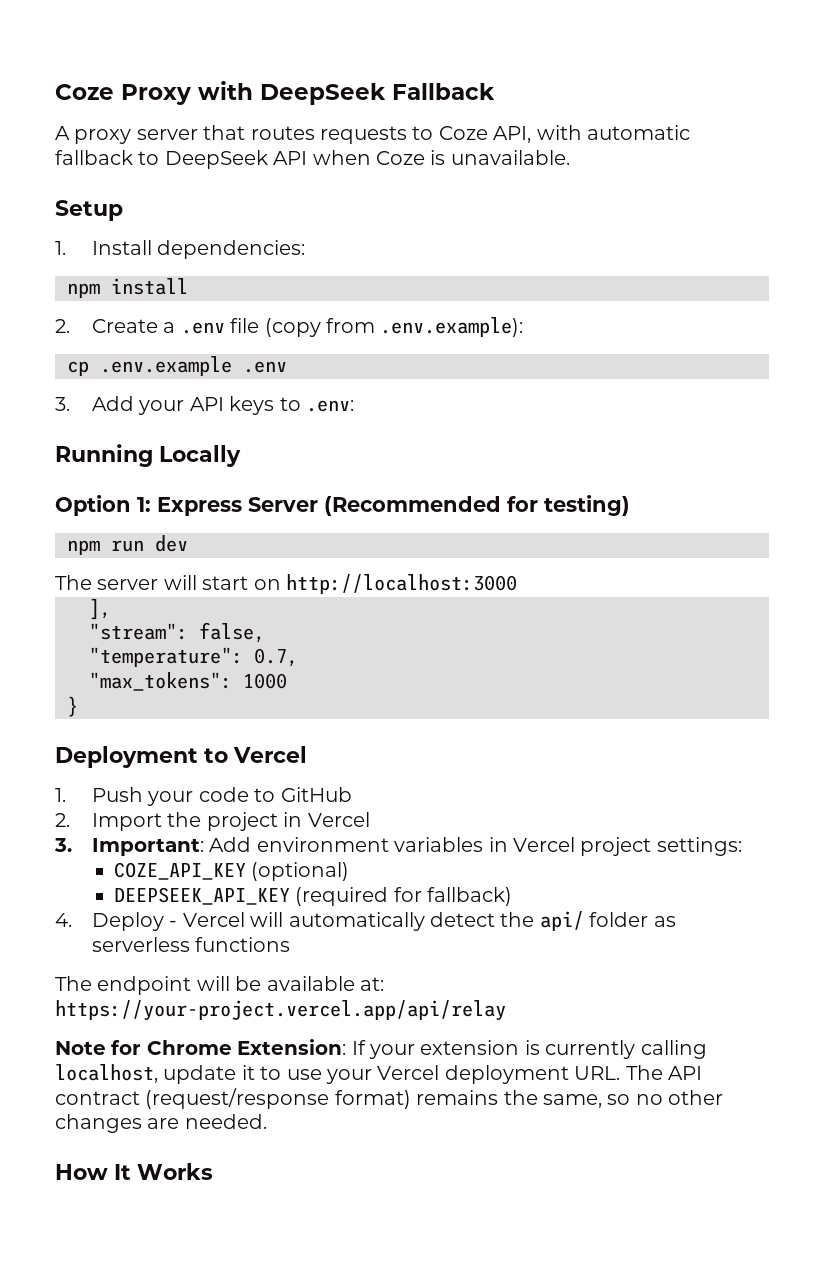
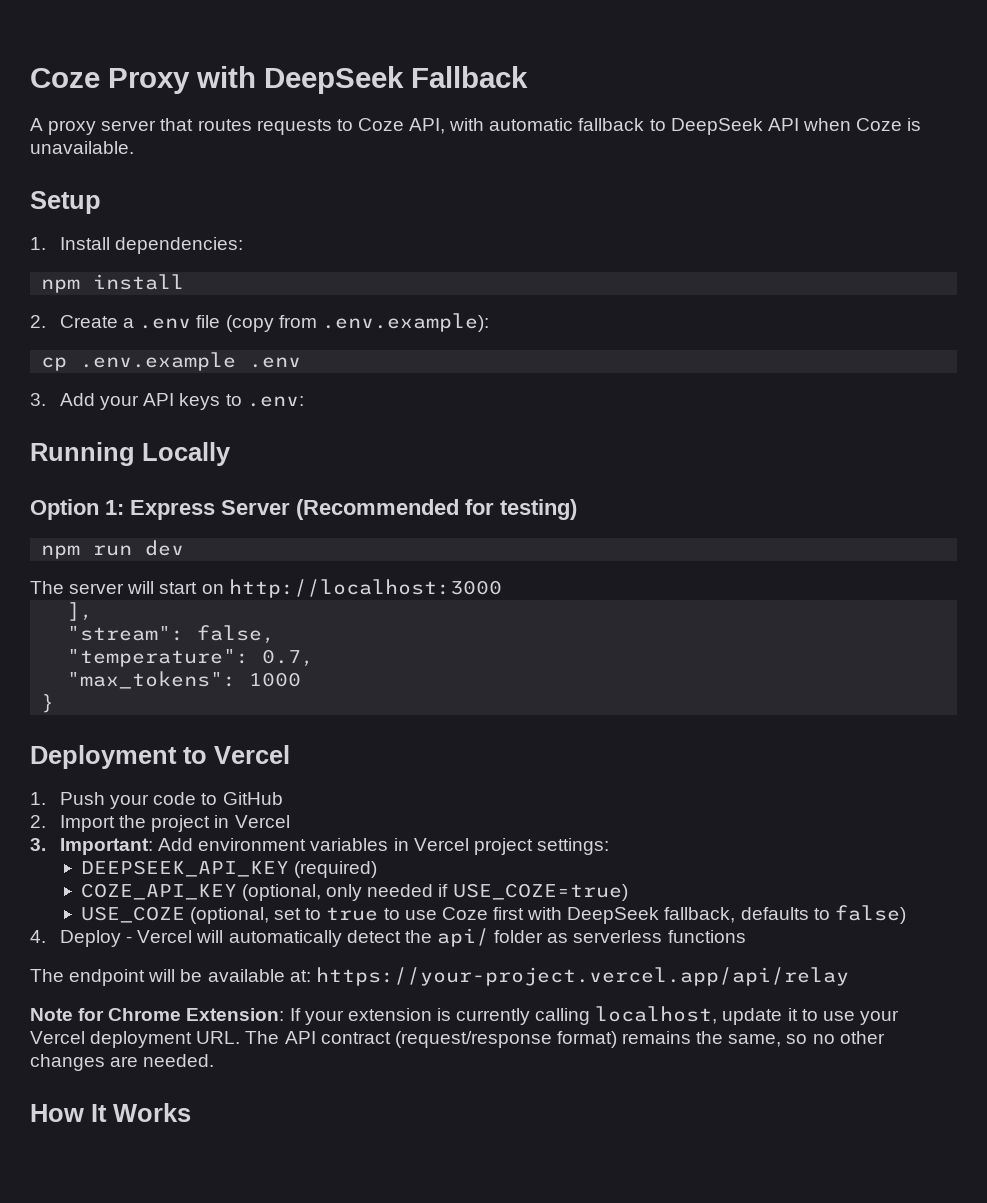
(742, 846) none -> [80,860,378,878] // DEEPSEEK_API_KEY (required)
[251,862,350,881] [113,887,513,906] (optional) // DEEPSEEK_API_KEY (required for fallback) -> [242,883,628,901] [80,905,906,924] (optional, only needed if USE_COZE=true) // USE_COZE (optional, set to true to use Coze first with DeepSeek fallback, defaults to false)

